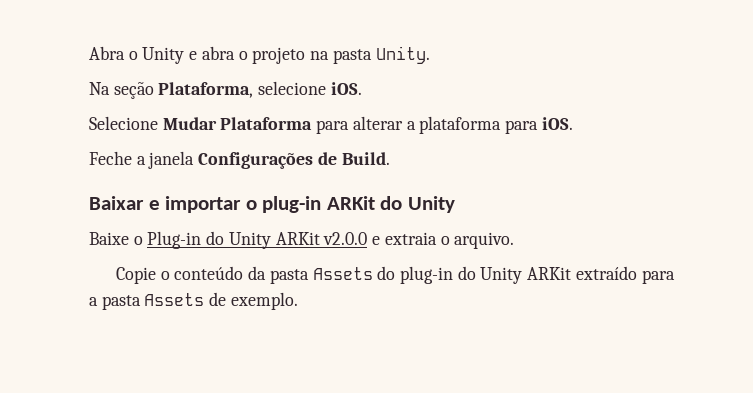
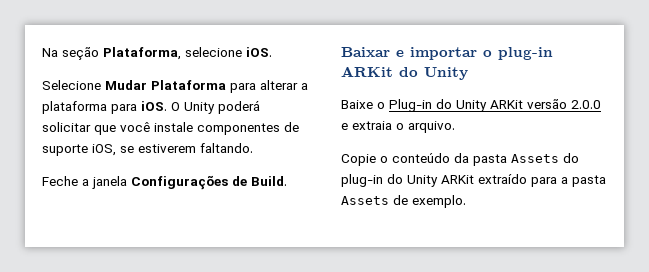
[89,46,430,64] Abra o Unity e abra o projeto na pasta Unity. // -> (42, 52) none
(573, 123) none -> [171,100,260,114] [42,122,299,135] [42,143,253,156] O Unity poderá solicitar que você instale componentes de suporte iOS, se estiverem faltando.
[323,232,368,245] v2.0.0 -> [527,99,601,109] versão 2.0.0

